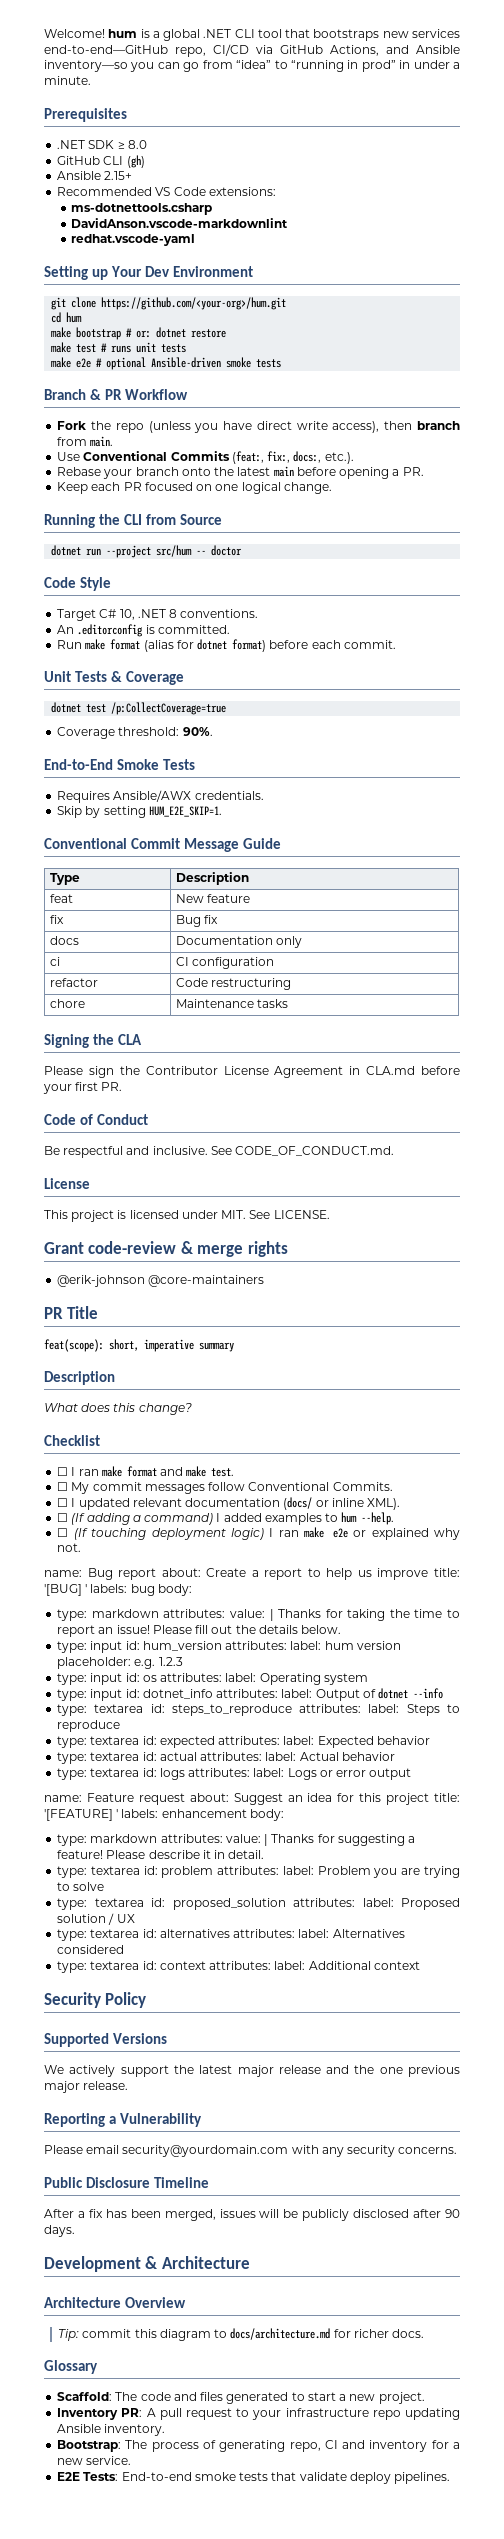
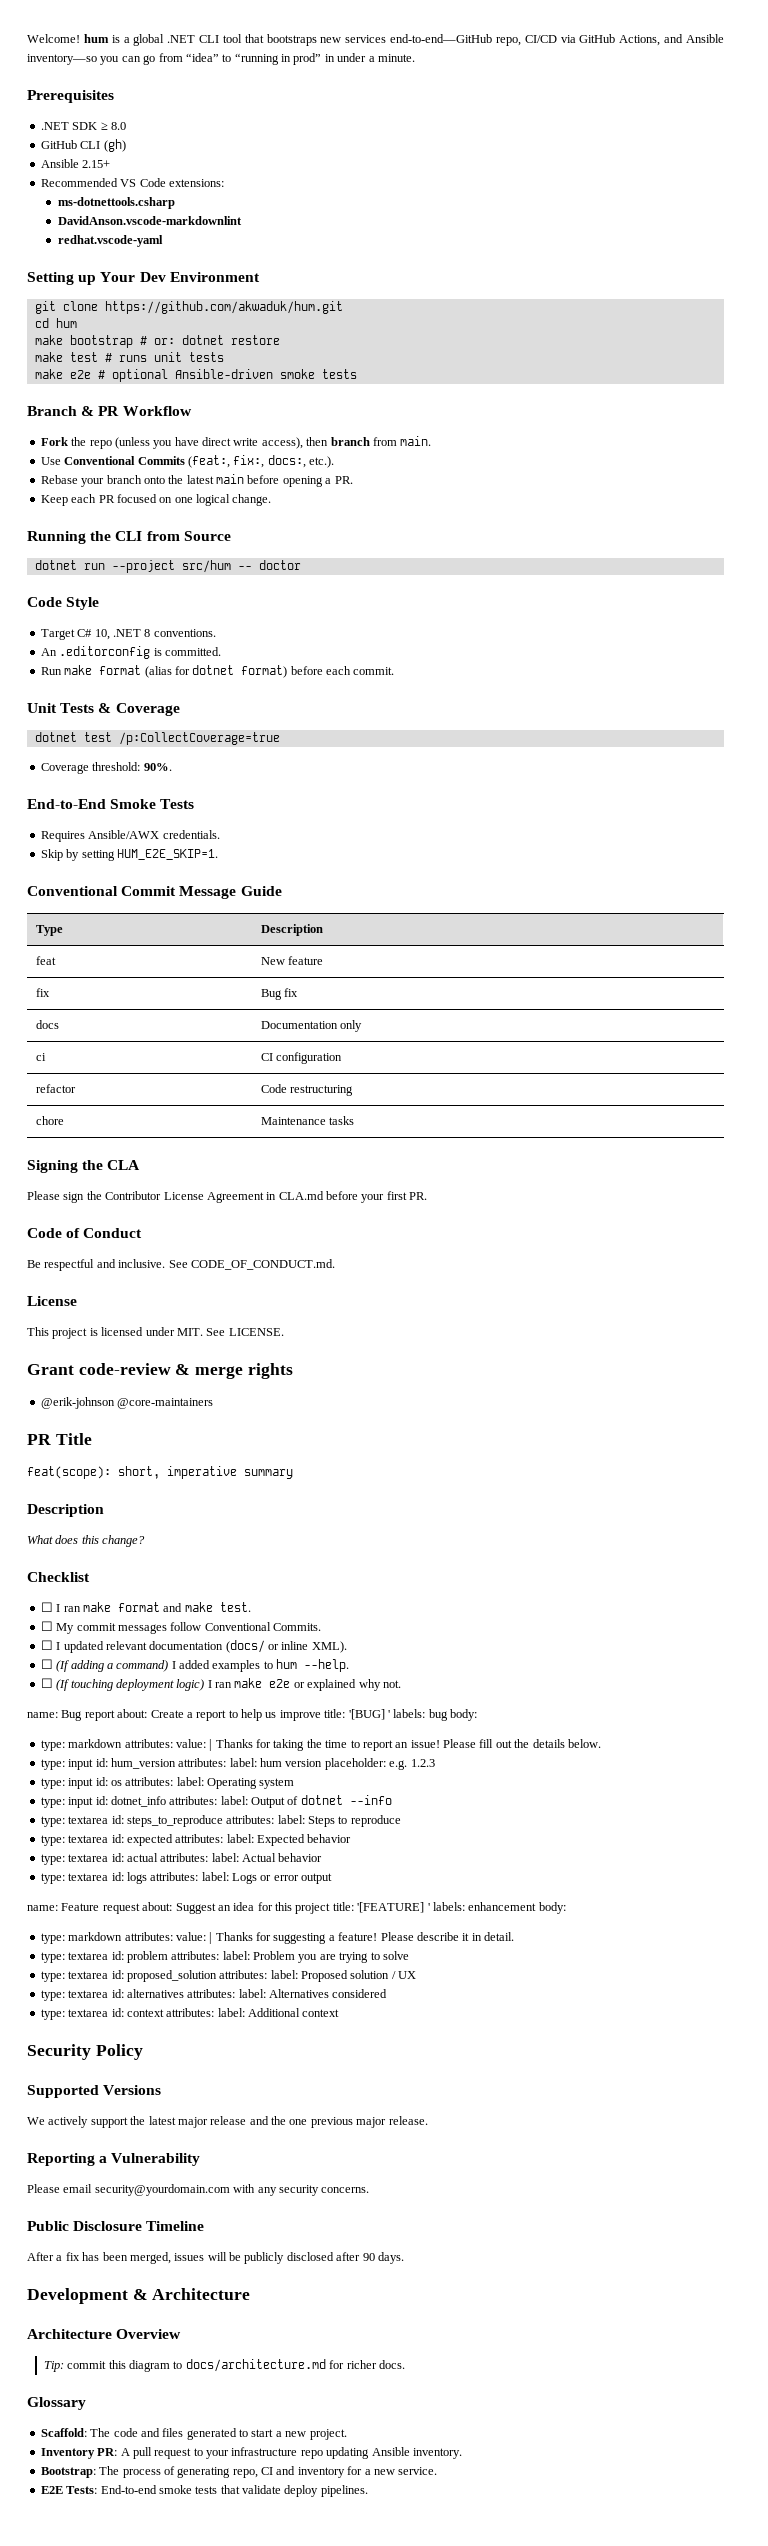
[101,297,287,310] https://github.com/<your-org>/hum.git -> [104,301,343,314] https://github.com/akwaduk/hum.git

